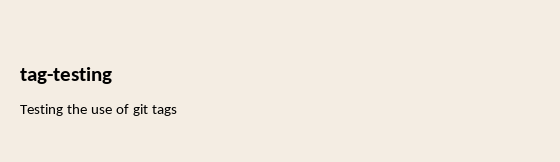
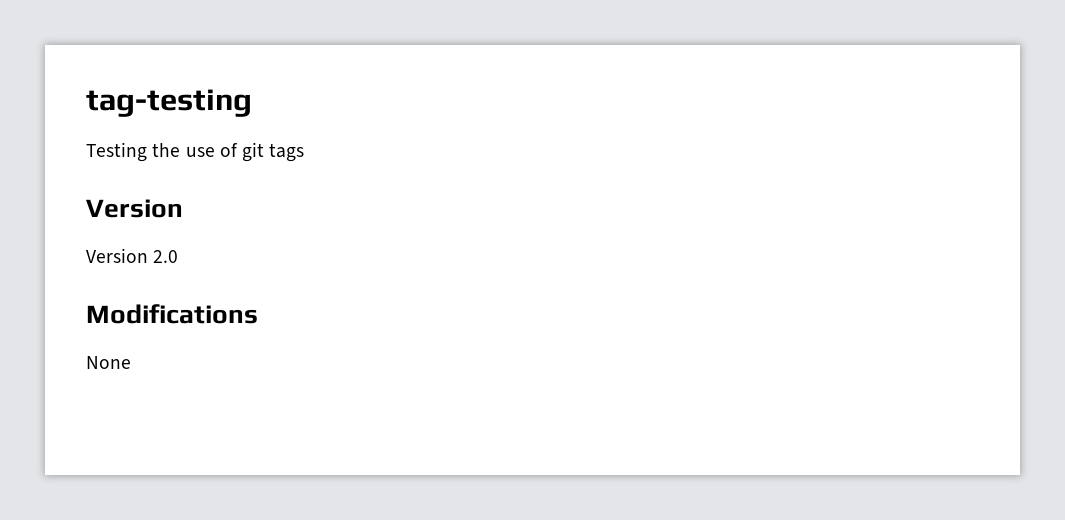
(177, 110) none -> [86,199,183,218] [86,248,179,263] [86,304,258,324] [86,356,131,369] // Version // Version 2.0 // Modifications // None

